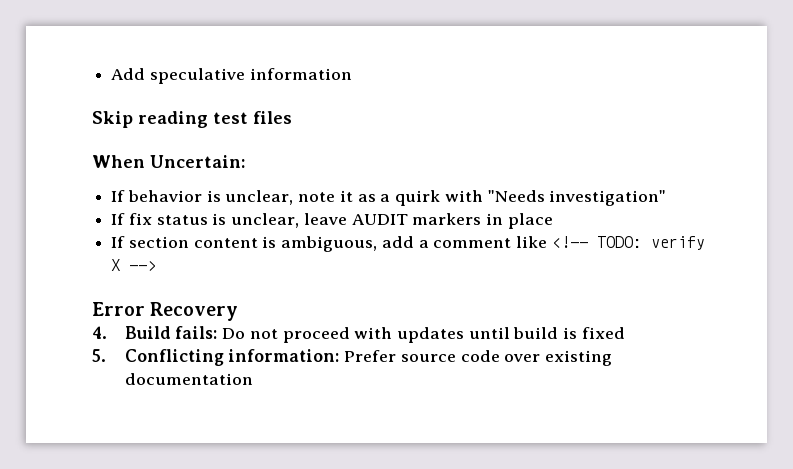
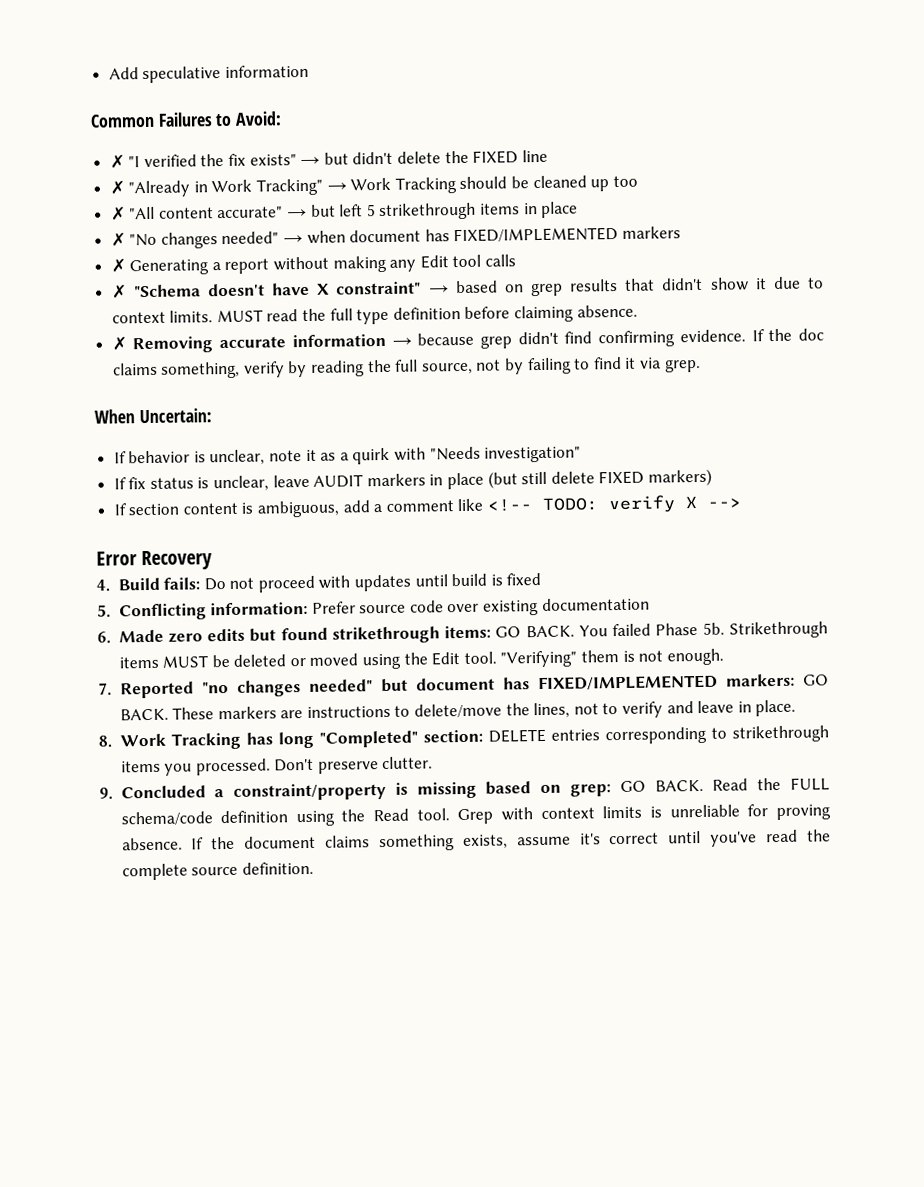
[92,111,292,128] Skip reading test files -> [90,111,283,128] [109,149,548,169] [109,175,638,198] [110,201,579,221] [110,226,682,249] [110,254,517,276] [111,276,824,299] [111,304,638,325] [111,328,824,354] [112,356,701,379] Common Failures to Avoid: // ✗ "I verified the fix exists" → but didn't delete the FIXED line // ✗ "Already in Work Tracking" → Work Tracking should be cleaned up too // ✗ "All content accurate" → but left 5 strikethrough items in place // ✗ "No changes needed" → when document has FIXED/IMPLEMENTED markers // ✗ Generating a report without making any Edit tool calls // ✗ "Schema doesn't have X constraint" → based on grep results that didn't show it due to context limits. MUST read the full type definition before claiming absence. // ✗ Removing accurate information → because grep didn't find confirming evidence. If the doc claims something, verify by reading the full source, not by failing to find it via grep.
(553, 221) none -> [487,468,712,489] (but still delete FIXED markers)
(253, 379) none -> [97,621,828,644] [118,648,724,670] [98,673,829,699] [119,699,797,721] [98,725,829,750] [120,756,434,776] [99,777,830,801] [120,804,831,827] [121,829,831,852] [121,861,314,881] // 6. Made zero edits but found strikethrough items: GO BACK. You failed Phase 5b. Strikethrough items MUST be deleted or moved using the Edit tool. "Verifying" them is not enough. // 7. Reported "no changes needed" but document has FIXED/IMPLEMENTED markers: GO BACK. These markers are instructions to delete/move the lines, not to verify and leave in place. // 8. Work Tracking has long "Completed" section: DELETE entries corresponding to strikethrough items you processed. Don't preserve clutter. // 9. Concluded a constraint/property is missing based on grep: GO BACK. Read the FULL schema/code definition using the Read tool. Grep with context limits is unreliable for proving absence. If the document claims something exists, assume it's correct until you've read the complete source definition.

